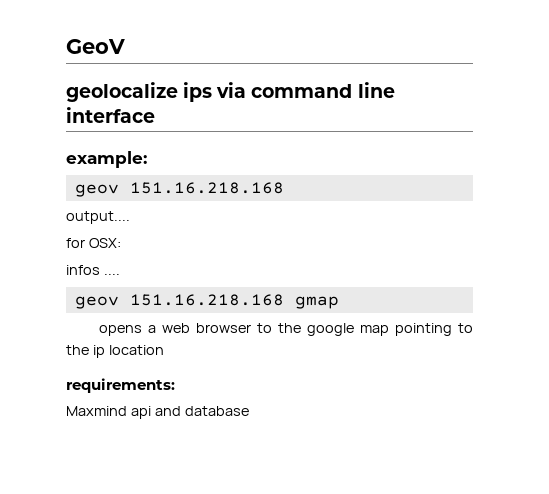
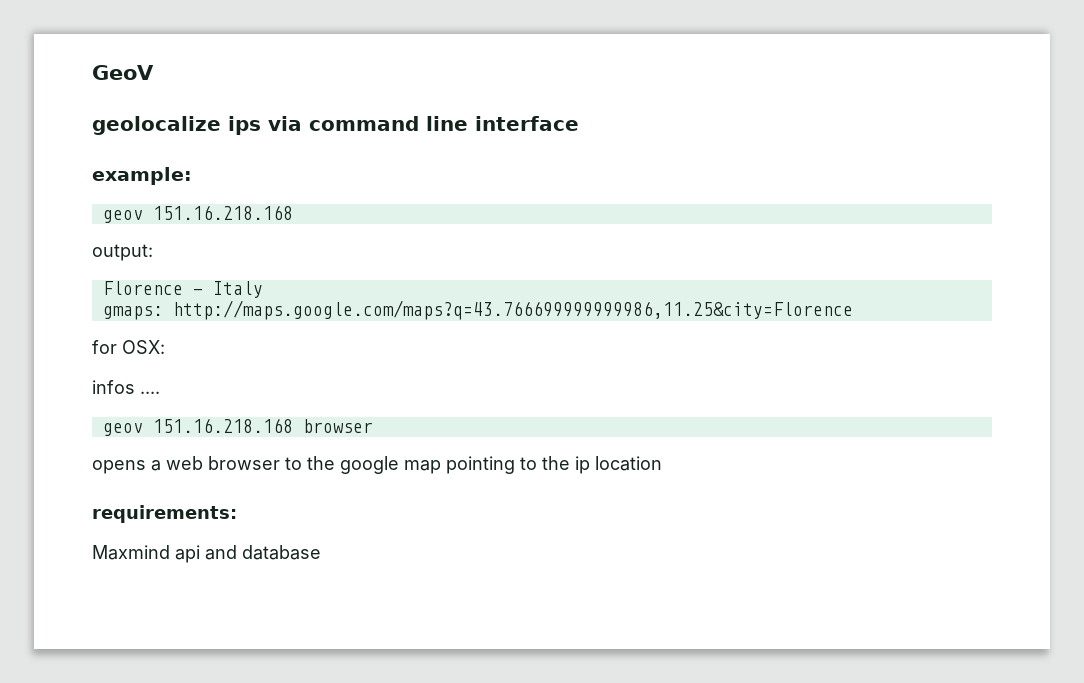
[66,211,130,224] output.... -> [92,244,153,261] [102,281,263,298] [102,300,853,320] output: // Florence - Italy // gmaps: http://maps.google.com/maps?q=43.766699999999986,11.25&city=Florence
[294,296,339,309] gmap -> [302,419,373,433] browser

